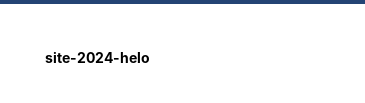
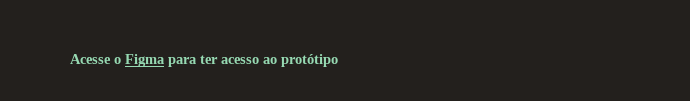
[45,51,150,63] site-2024-helo -> [70,54,338,67] Acesse o Figma para ter acesso ao protótipo

